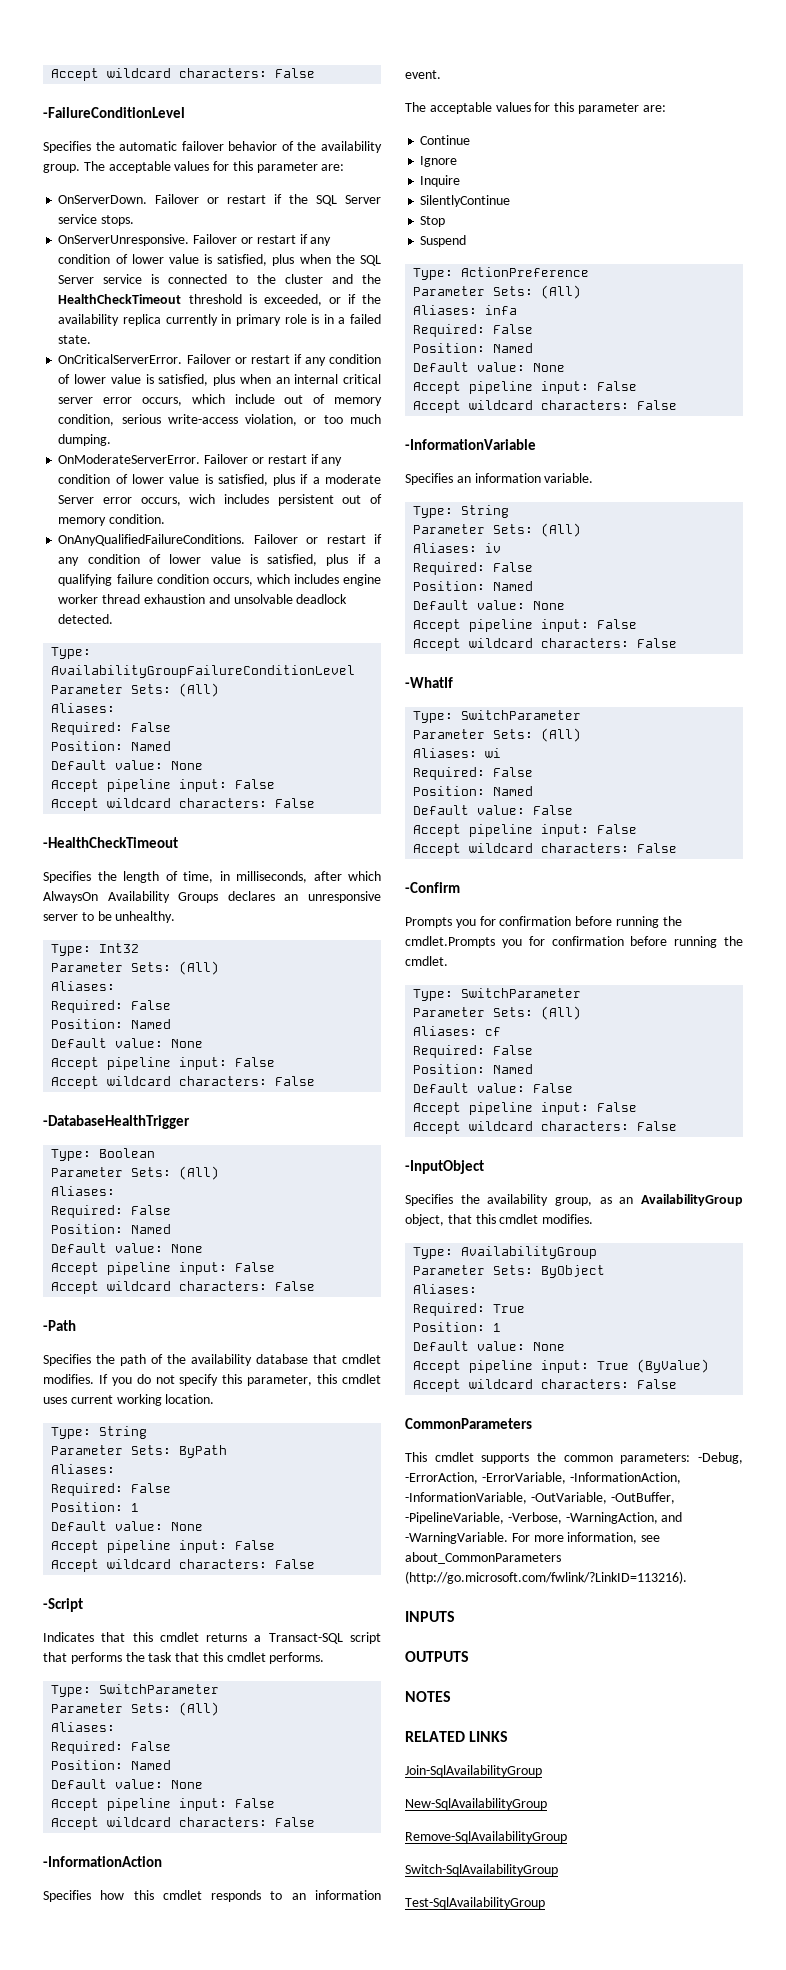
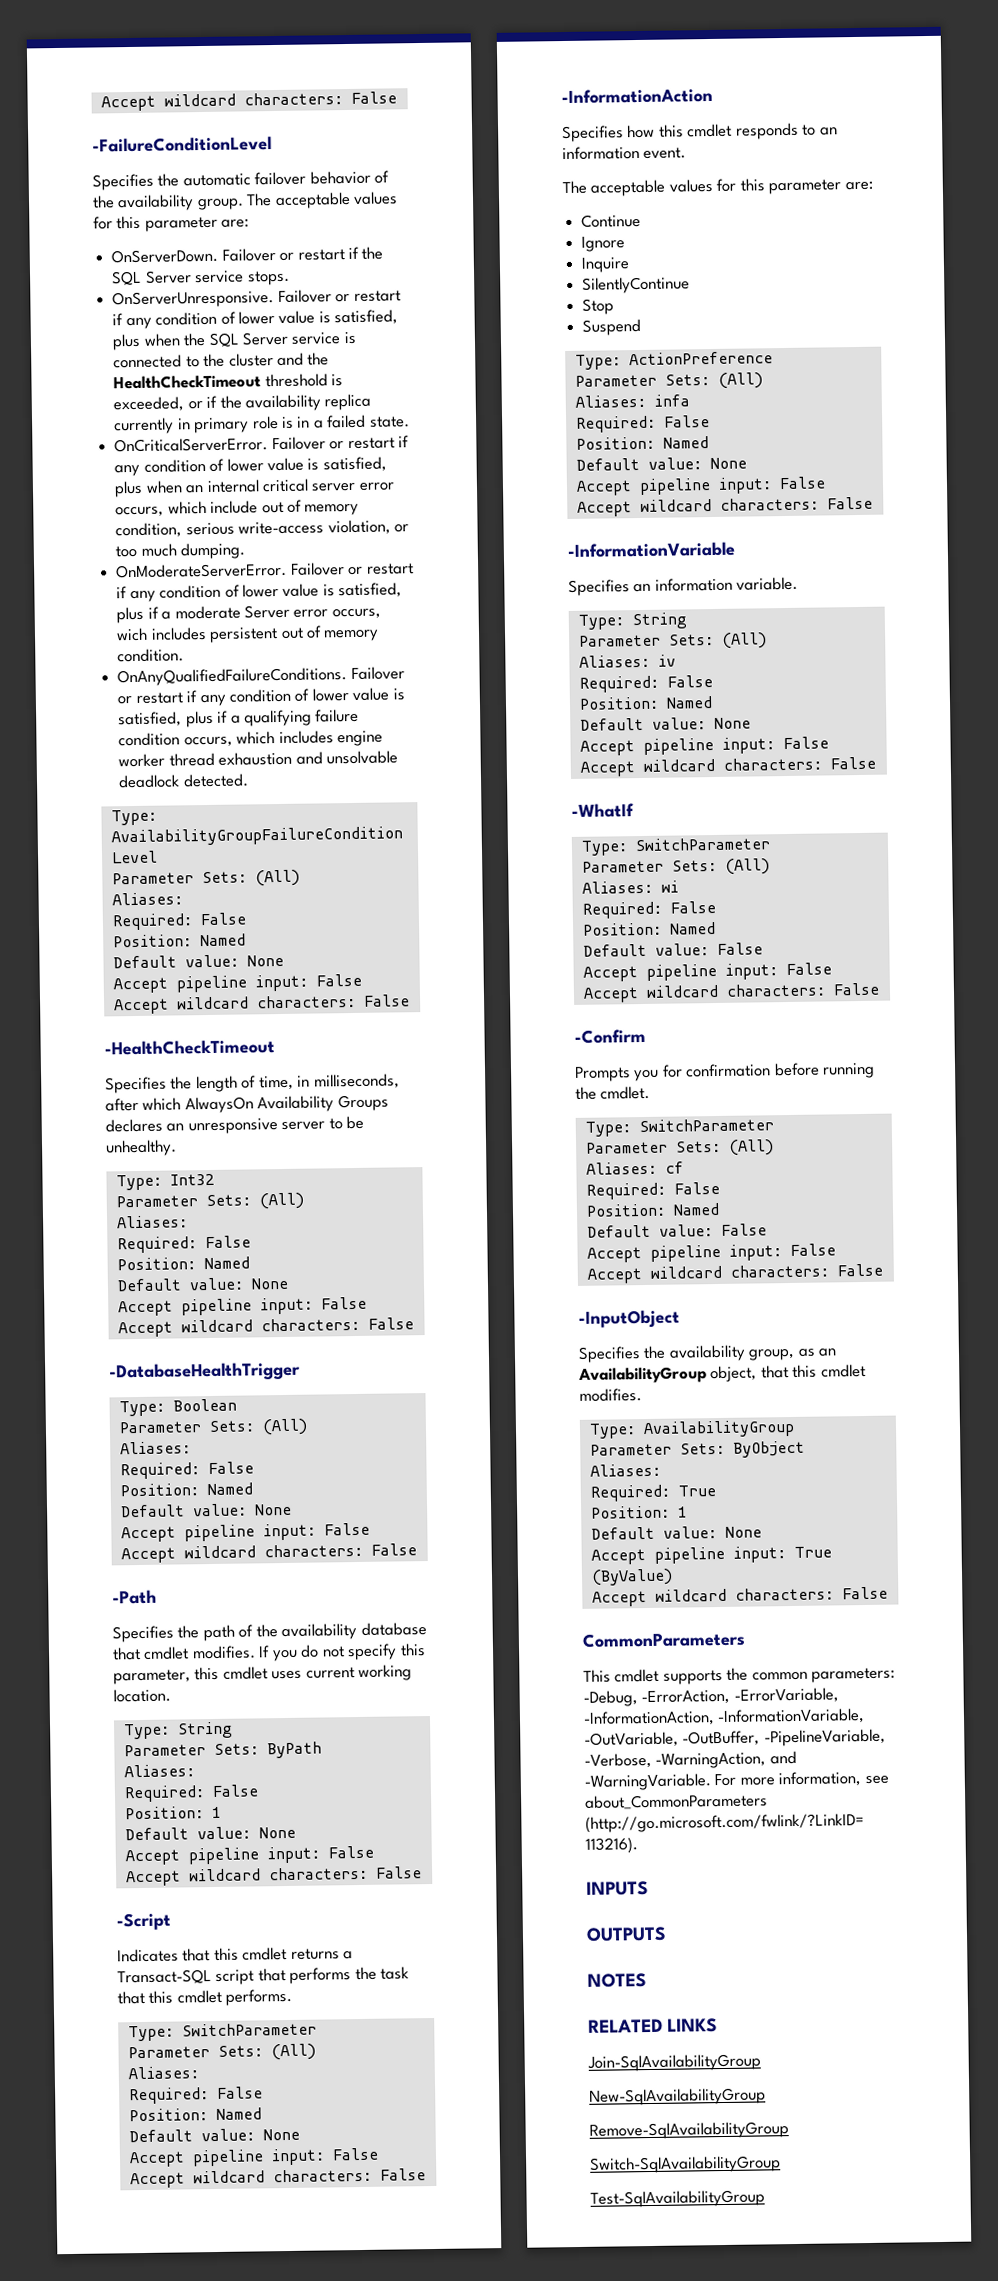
[405,936,743,948] cmdlet.Prompts you for confirmation before running the -> (597, 1093) none

